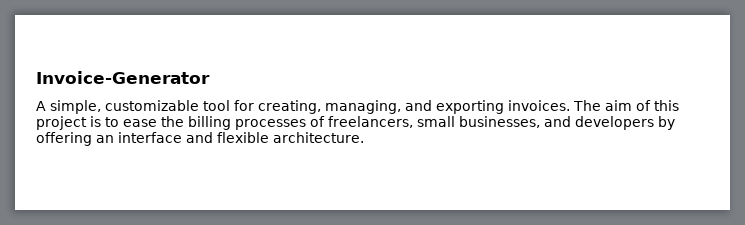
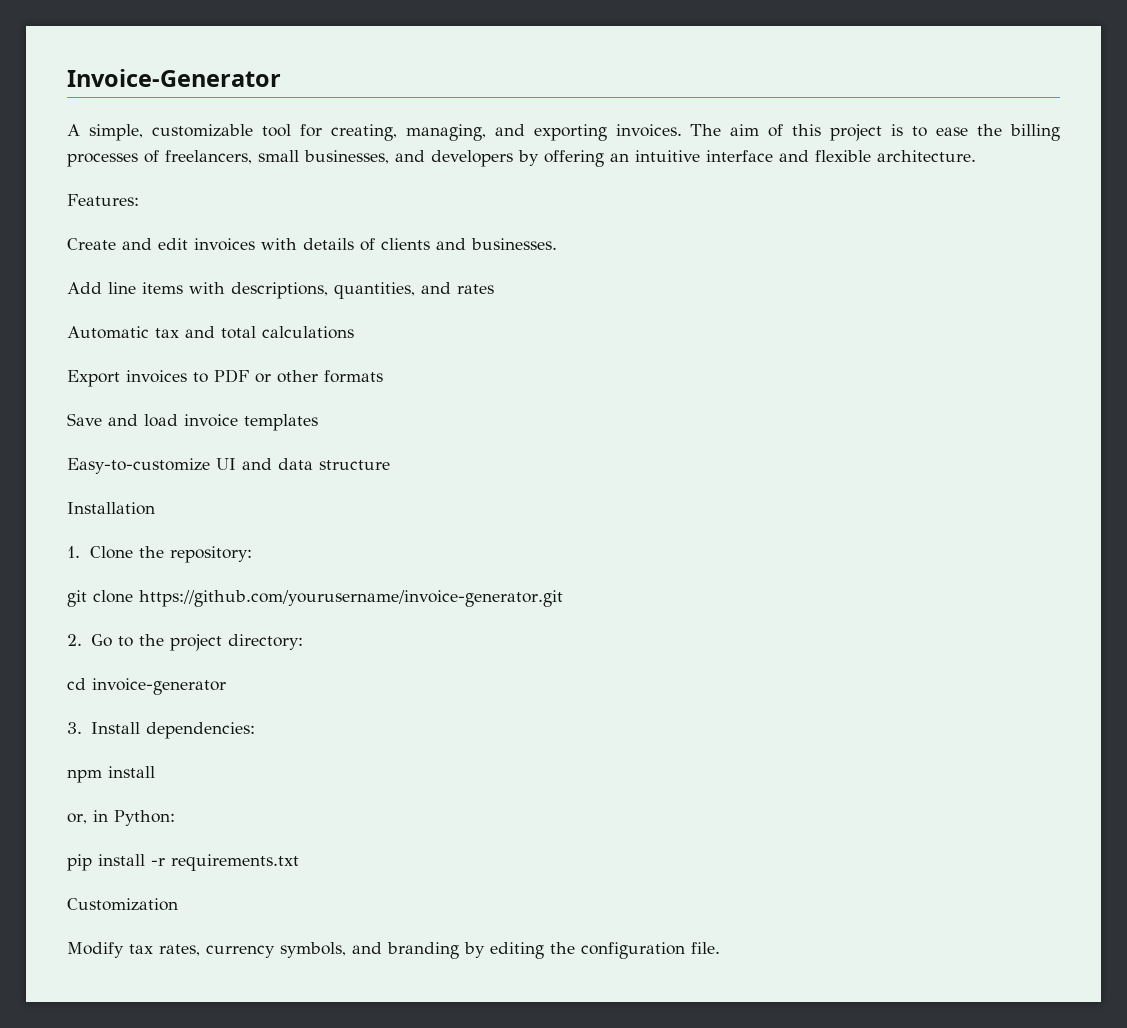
(114, 139) none -> [635,150,700,162] intuitive
(364, 137) none -> [67,194,139,206] [67,238,557,251] [67,282,494,299] [67,326,354,339] [67,369,383,387] [67,413,318,431] [67,458,390,474] [67,502,155,515] [67,546,252,563] [67,590,563,607] [67,634,303,651] [67,678,226,695] [67,722,255,739] [67,766,155,783] [67,810,175,826] [67,854,299,871] [67,898,178,911] [67,942,720,959] // Features: // Create and edit invoices with details of clients and businesses. // Add line items with descriptions, quantities, and rates // Automatic tax and total calculations // Export invoices to PDF or other formats // Save and load invoice templates // Easy-to-customize UI and data structure // Installation // 1. Clone the repository: // git clone https://github.com/yourusername/invoice-generator.git // 2. Go to the project directory: // cd invoice-generator // 3. Install dependencies: // npm install // or, in Python: // pip install -r requirements.txt // Customization // Modify tax rates, currency symbols, and branding by editing the configuration file.

